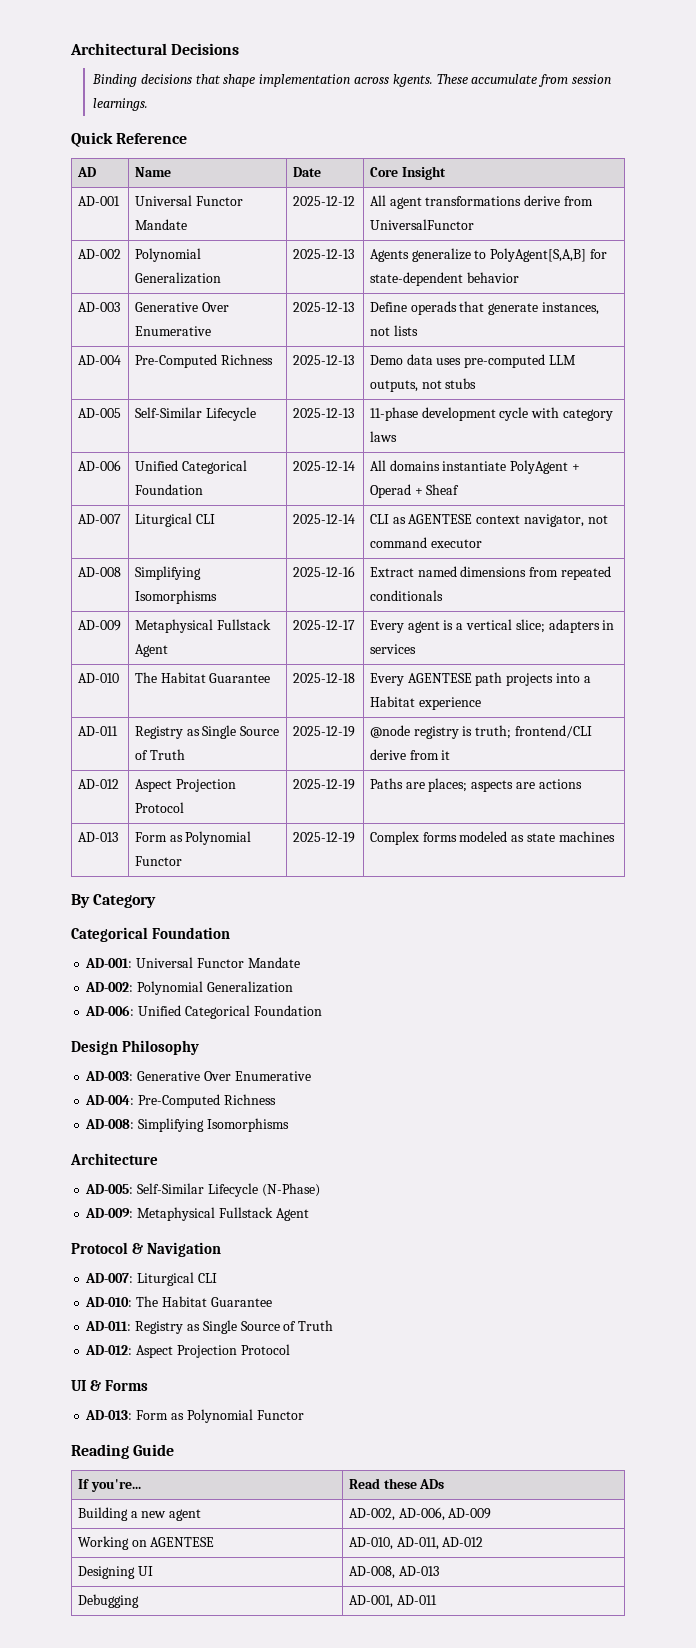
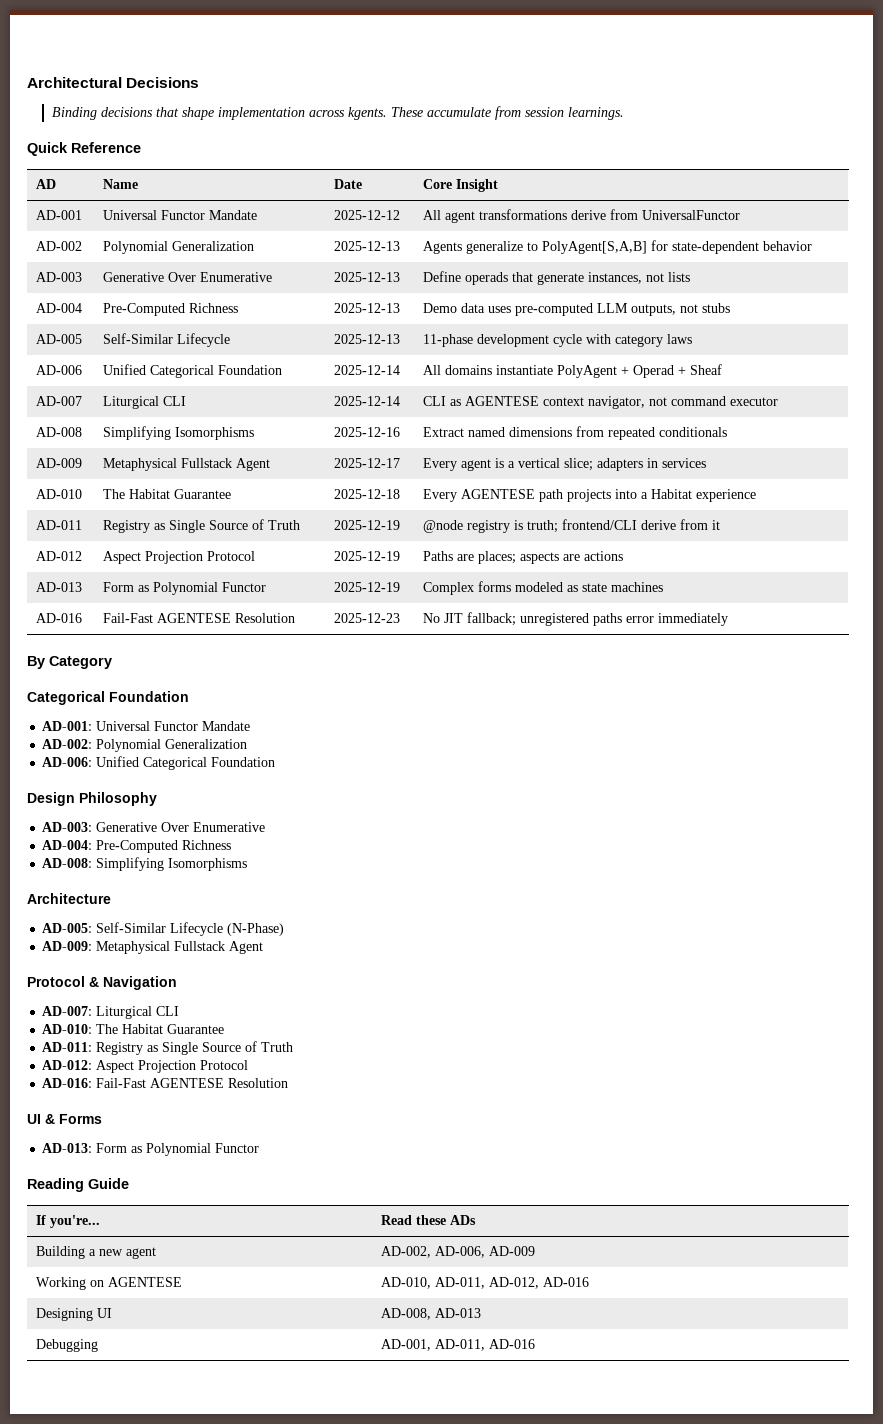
(615, 836) none -> [35,613,82,623] [102,613,295,623] [333,613,400,623] [422,612,728,626] // AD-016 | Fail-Fast AGENTESE Resolution | 2025-12-23 | No JIT fallback; unregistered paths error immediately
(290, 1349) none -> [42,1078,289,1088] // AD-016: Fail-Fast AGENTESE Resolution
[442,1537,484,1547] AD-012 -> [488,1277,589,1289] AD-012, AD-016
[396,1595,437,1605] AD-011 -> [434,1339,535,1351] AD-011, AD-016

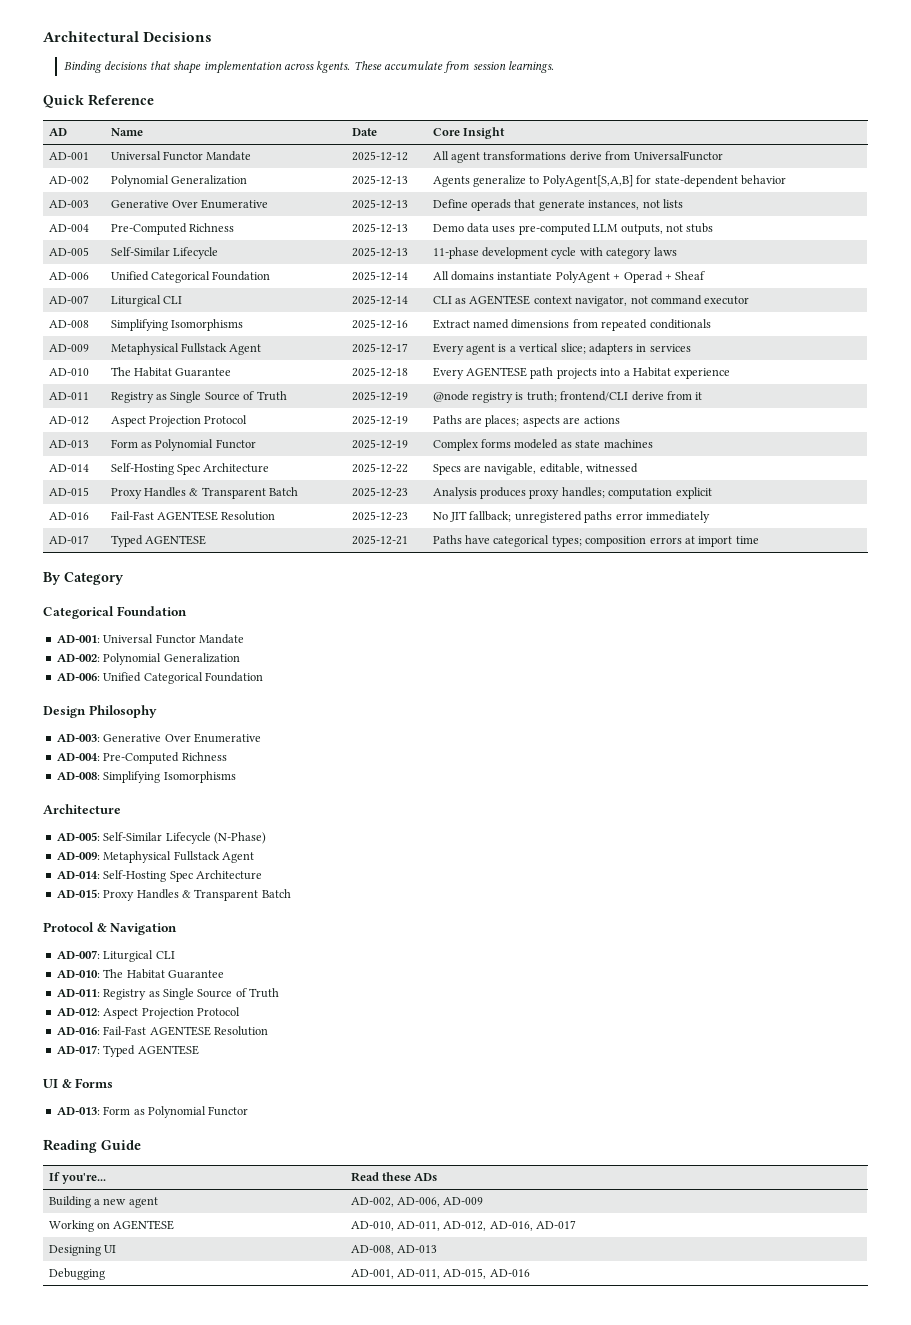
(663, 587) none -> [48,464,89,472] [110,463,270,475] [351,463,408,473] [432,463,639,475] [48,487,89,496] [110,487,299,499] [351,487,408,497] [432,487,712,499] // AD-014 | Self-Hosting Spec Architecture | 2025-12-22 | Specs are navigable, editable, witnessed // AD-015 | Proxy Handles & Transparent Batch | 2025-12-23 | Analysis produces proxy handles; computation explicit
(728, 619) none -> [48,535,89,544] [110,535,207,547] [351,535,408,545] [432,535,759,547] // AD-017 | Typed AGENTESE | 2025-12-21 | Paths have categorical types; composition errors at import time
(264, 947) none -> [56,870,262,882] [56,889,291,901] // AD-014: Self-Hosting Spec Architecture // AD-015: Proxy Handles & Transparent Batch
(289, 1083) none -> [56,1045,199,1057] // AD-017: Typed AGENTESE
[542,1277,589,1287] AD-016 -> [489,1220,577,1231] AD-016, AD-017
(485, 1345) none -> [443,1268,487,1279] AD-015,

